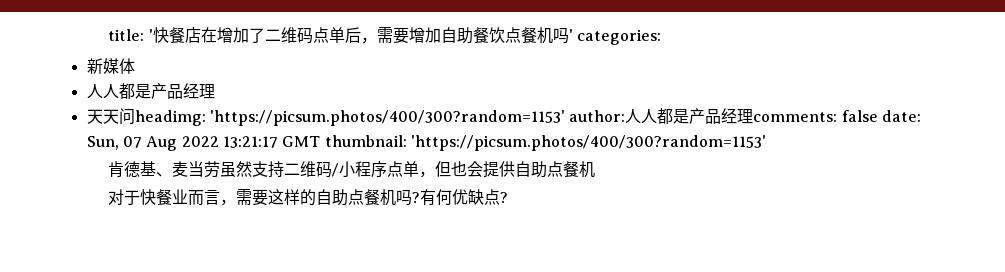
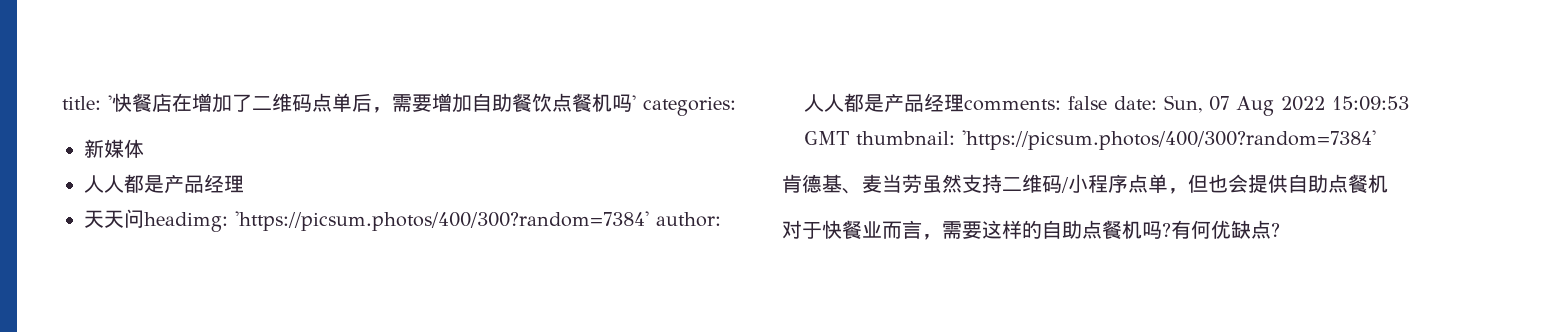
[209,110,565,126] 'https://picsum.photos/400/300?random=1153' -> [235,211,649,231] 'https://picsum.photos/400/300?random=7384'
[222,136,278,148] 13:21:17 -> [1332,96,1409,111] 15:09:53
[410,135,766,151] 'https://picsum.photos/400/300?random=1153' -> [962,130,1376,150] 'https://picsum.photos/400/300?random=7384'

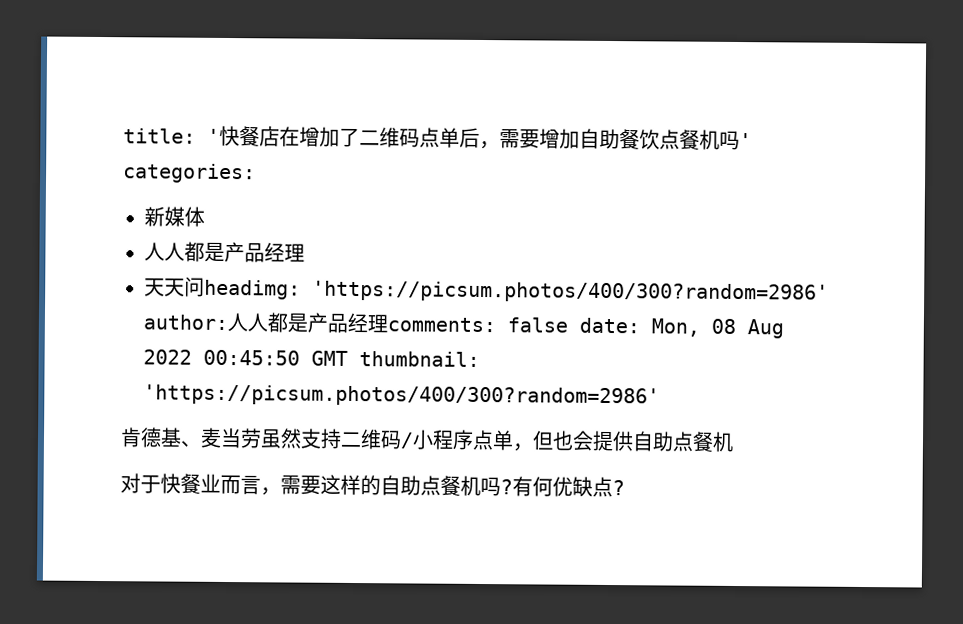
[235,211,649,231] 'https://picsum.photos/400/300?random=7384' -> [312,280,829,304] 'https://picsum.photos/400/300?random=2986'
[1164,95,1229,113] Sun, 07 -> [651,318,736,337] Mon, 08
[1332,96,1409,111] 15:09:53 -> [203,349,300,366] 00:45:50
[962,130,1376,150] 'https://picsum.photos/400/300?random=7384' -> [143,384,660,408] 'https://picsum.photos/400/300?random=2986'

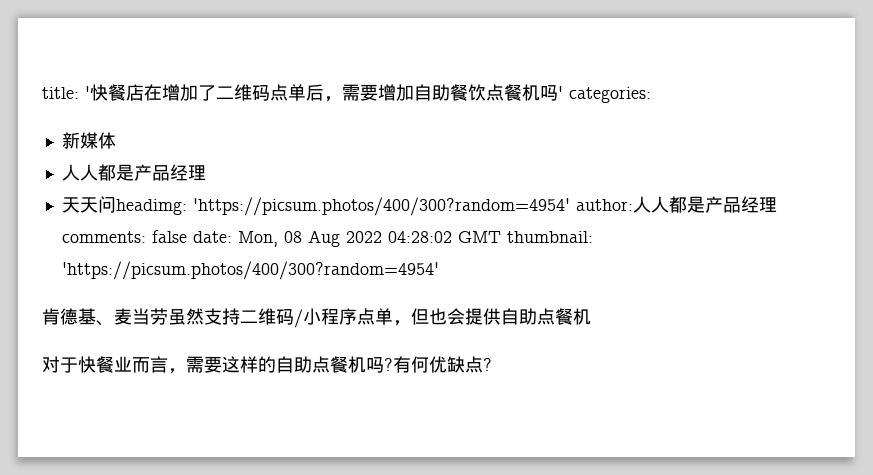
[312,280,829,304] 'https://picsum.photos/400/300?random=2986' -> [192,197,570,216] 'https://picsum.photos/400/300?random=4954'
[203,349,300,366] 00:45:50 -> [387,231,452,243] 04:28:02
[143,384,660,408] 'https://picsum.photos/400/300?random=2986' -> [61,261,439,280] 'https://picsum.photos/400/300?random=4954'

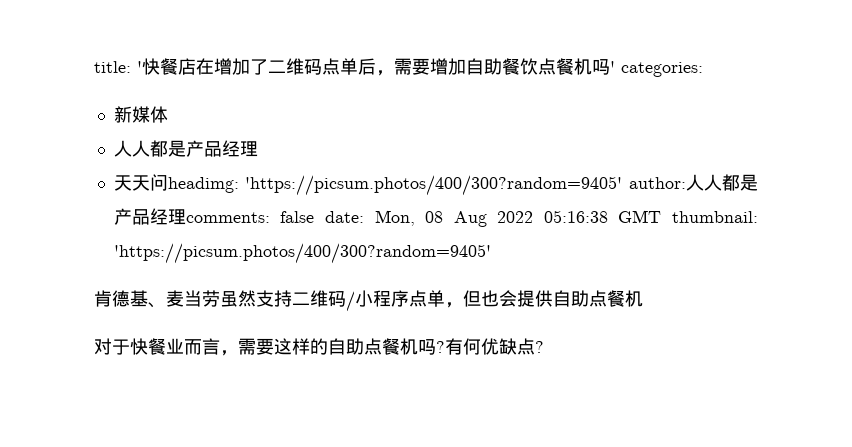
[192,197,570,216] 'https://picsum.photos/400/300?random=4954' -> [245,175,623,196] 'https://picsum.photos/400/300?random=9405'
[387,231,452,243] 04:28:02 -> [543,210,608,223] 05:16:38
[61,261,439,280] 'https://picsum.photos/400/300?random=4954' -> [113,243,491,264] 'https://picsum.photos/400/300?random=9405'

